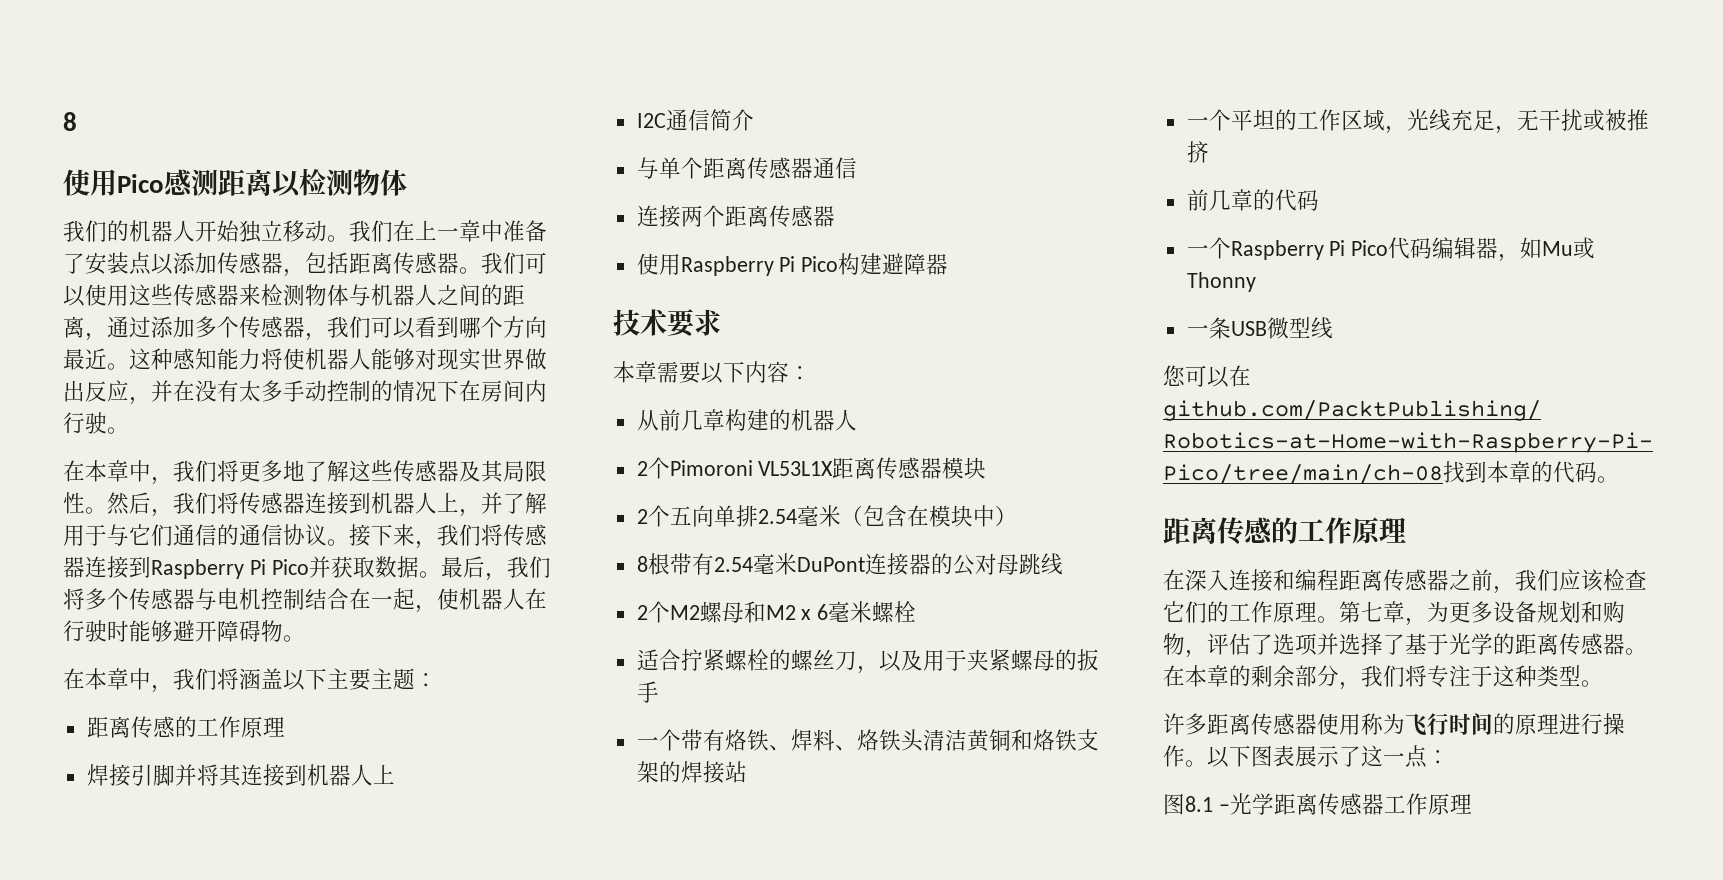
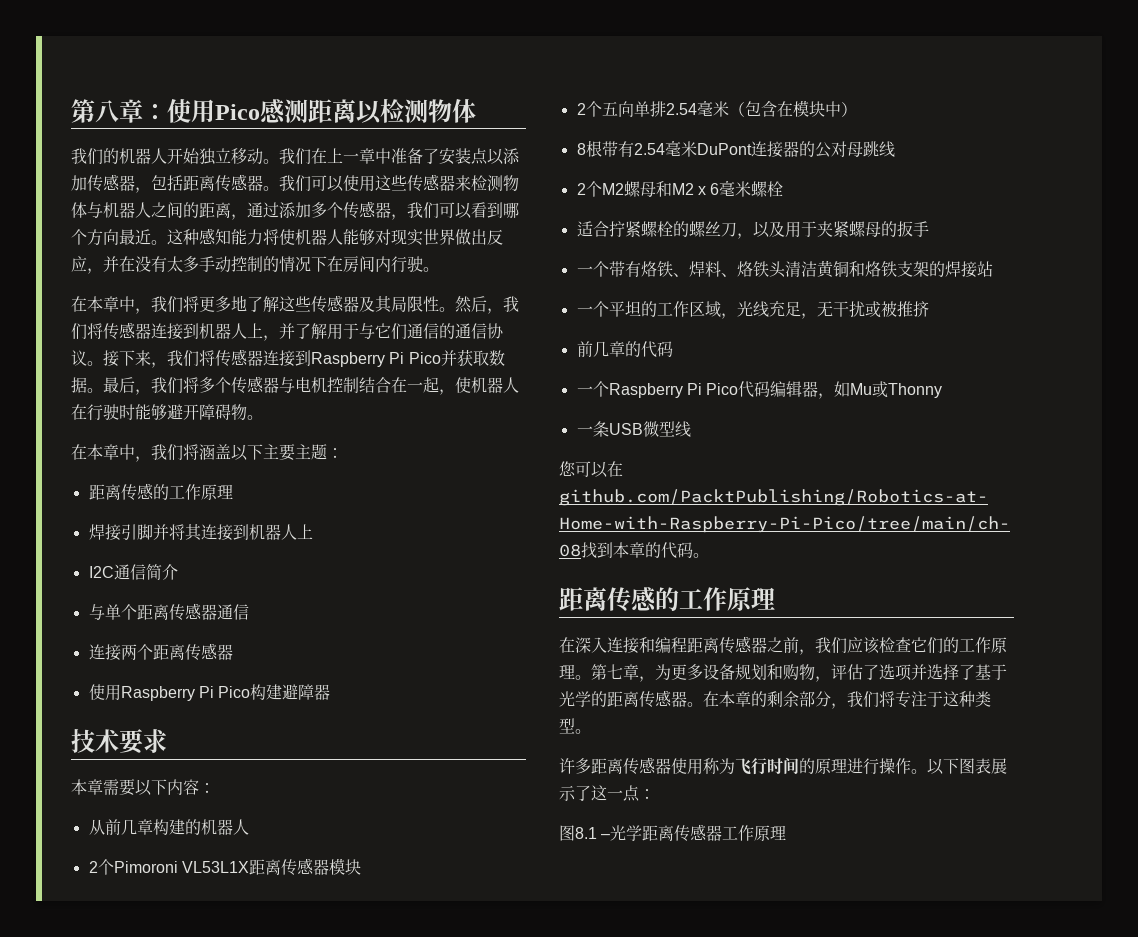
[63,112,77,131] 8 // -> [71,99,167,123] 第八章：

